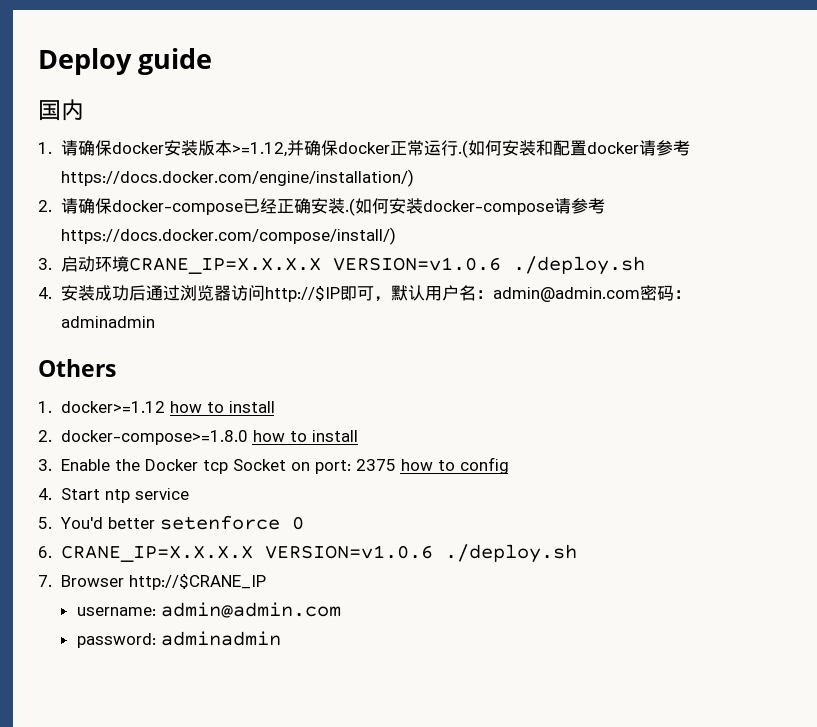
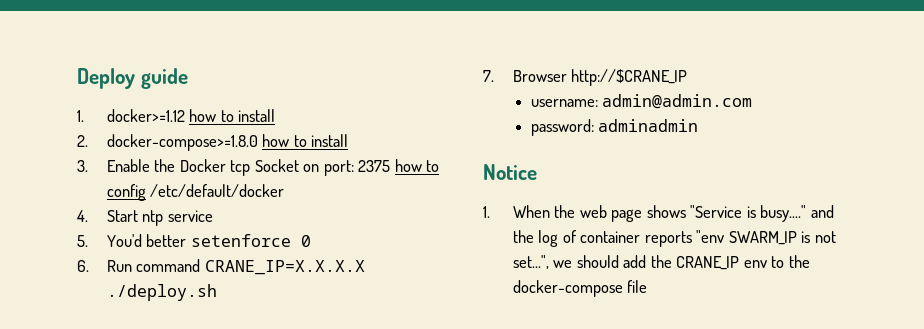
[38,99,84,121] [38,140,690,158] [60,169,414,187] [38,198,605,216] [60,227,396,245] [38,256,645,275] [38,285,691,302] [60,316,155,328] [38,359,116,377] // 国内 // 1.请确保docker安装版本>=1.12,并确保docker正常运行.(如何安装和配置docker请参考https://docs.docker.com/engine/installation/) // 2.请确保docker-compose已经正确安装.(如何安装docker-compose请参考https://docs.docker.com/compose/install/) // 3.启动环境CRANE_IP=X.X.X.X VERSION=v1.0.6 ./deploy.sh // 4.安装成功后通过浏览器访问http://$IP即可，默认用户名：admin@admin.com密码：adminadmin // Others -> (188, 78) none
(509, 465) none -> [150,184,285,197] /etc/default/docker
[60,545,433,562] CRANE_IP=X.X.X.X VERSION=v1.0.6 -> [106,259,365,275] Run command CRANE_IP=X.X.X.X
(281, 638) none -> [483,164,537,180] [483,205,834,222] [512,230,836,247] [512,255,810,270] [512,280,648,297] // Notice // 1. When the web page shows "Service is busy...." and the log of container reports "env SWARM_IP is not set...", we should add the CRANE_IP env to the docker-compose file

